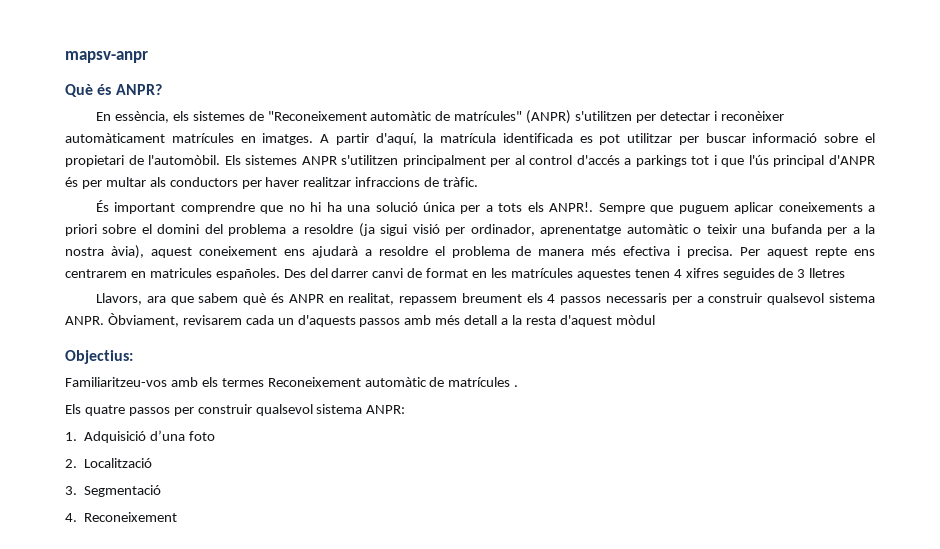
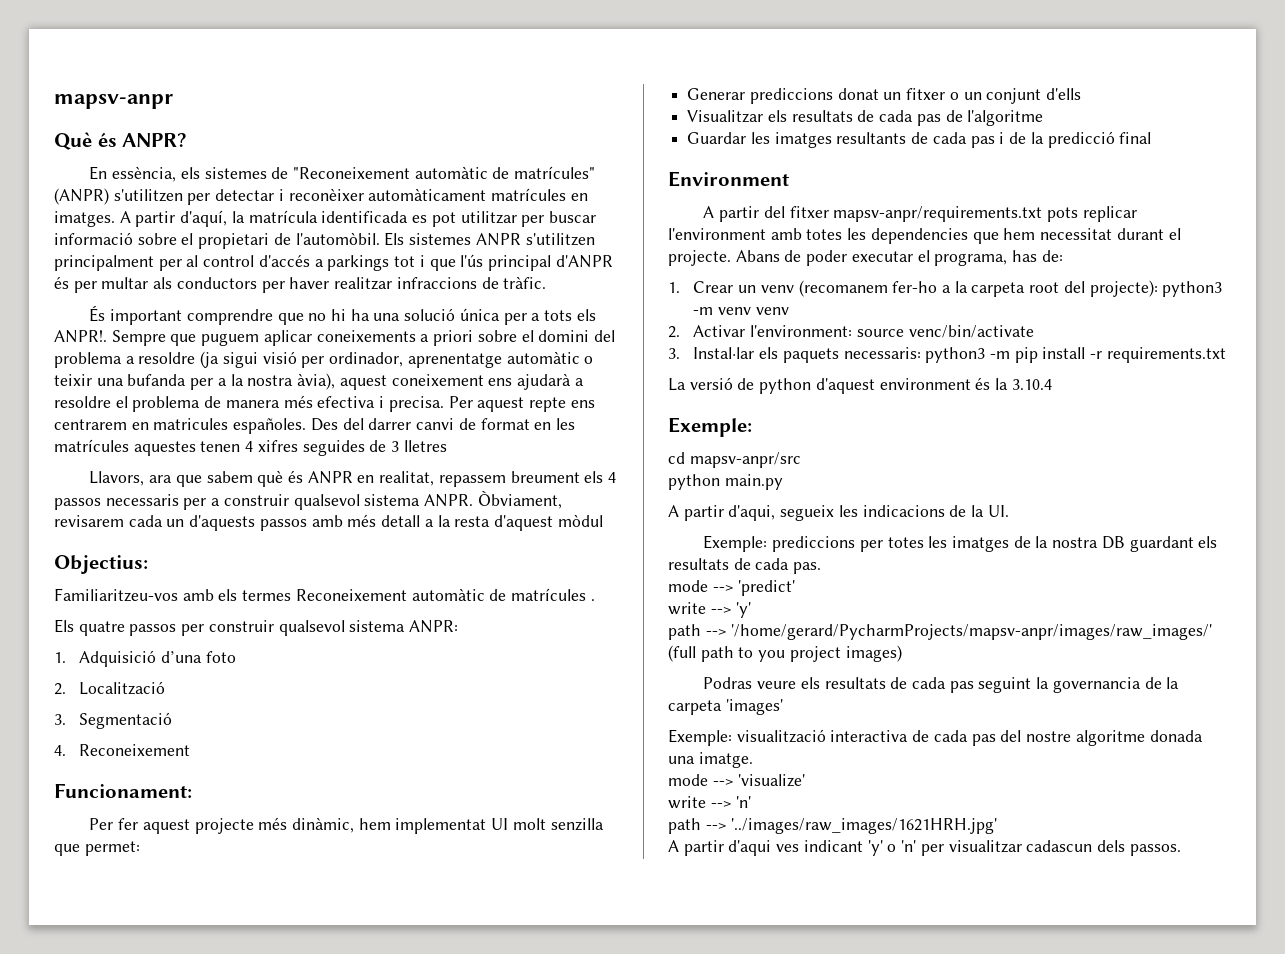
(178, 517) none -> [54,783,192,798] [89,817,604,834] [54,841,140,856] [687,88,1082,104] [687,110,1044,126] [687,131,1152,148] [668,171,789,187] [703,206,1137,222] [668,228,1181,244] [668,250,1063,266] [668,280,1223,297] [693,307,789,315] [668,325,1034,338] [668,347,1226,363] [668,377,1052,394] [668,417,752,437] [668,452,801,468] [668,474,783,490] [668,505,1009,521] [703,535,1218,552] [668,558,822,574] [668,580,796,596] [668,602,752,618] [668,624,1213,640] [668,645,902,662] [703,677,1180,693] [668,699,783,715] [668,729,1203,746] [668,752,753,768] [668,774,806,787] [668,796,752,809] [668,818,998,834] [668,840,1181,856] // Funcionament: // Per fer aquest projecte més dinàmic, hem implementat UI molt senzilla que permet: // Generar prediccions donat un fitxer o un conjunt d'ells // Visualitzar els resultats de cada pas de l'algoritme // Guardar les imatges resultants de cada pas i de la predicció final // Environment // A partir del fitxer mapsv-anpr/requirements.txt pots replicar l'environment amb totes les dependencies que hem necessitat durant el projecte. Abans de poder executar el programa, has de: // 1. Crear un venv (recomanem fer-ho a la carpeta root del projecte): python3 -m venv venv // 2. Activar l'environment: source venc/bin/activate // 3. Instal·lar els paquets necessaris: python3 -m pip install -r requirements.txt // La versió de python d'aquest environment és la 3.10.4 // Exemple: // cd mapsv-anpr/src // python main.py // A partir d'aqui, segueix les indicacions de la UI. // Exemple: prediccions per totes les imatges de la nostra DB guardant els resultats de cada pas. // mode --> 'predict' // write --> 'y' // path --> '/home/gerard/PycharmProjects/mapsv-anpr/images/raw_images/' (full path to you project images) // Podras veure els resultats de cada pas seguint la governancia de la carpeta 'images' // Exemple: visualització interactiva de cada pas del nostre algoritme donada una imatge. // mode --> 'visualize' // write --> 'n' // path --> '../images/raw_images/1621HRH.jpg' // A partir d'aqui ves indicant 'y' o 'n' per visualitzar cadascun dels passos.

